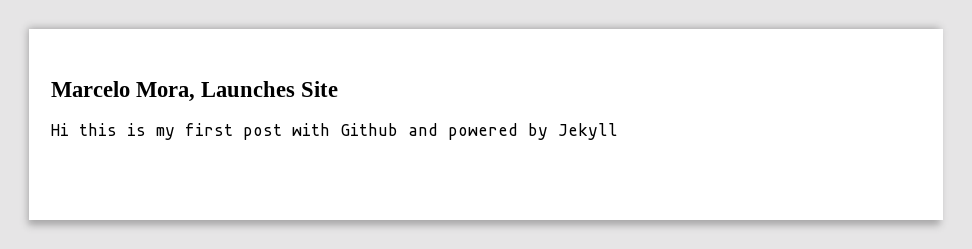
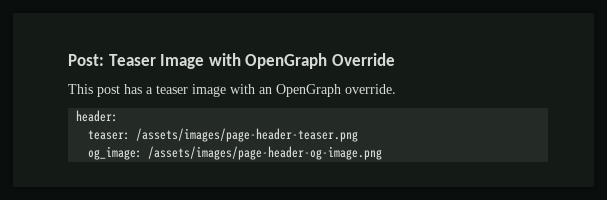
[51,81,339,102] [51,123,618,140] Marcelo Mora, Launches Site // Hi this is my first post with Github and powered by Jekyll -> [68,53,395,69] [68,84,396,97] [76,110,119,122] [88,128,359,142] [88,146,383,160] Post: Teaser Image with OpenGraph Override // This post has a teaser image with an OpenGraph override. // header: // teaser: /assets/images/page-header-teaser.png // og_image: /assets/images/page-header-og-image.png

